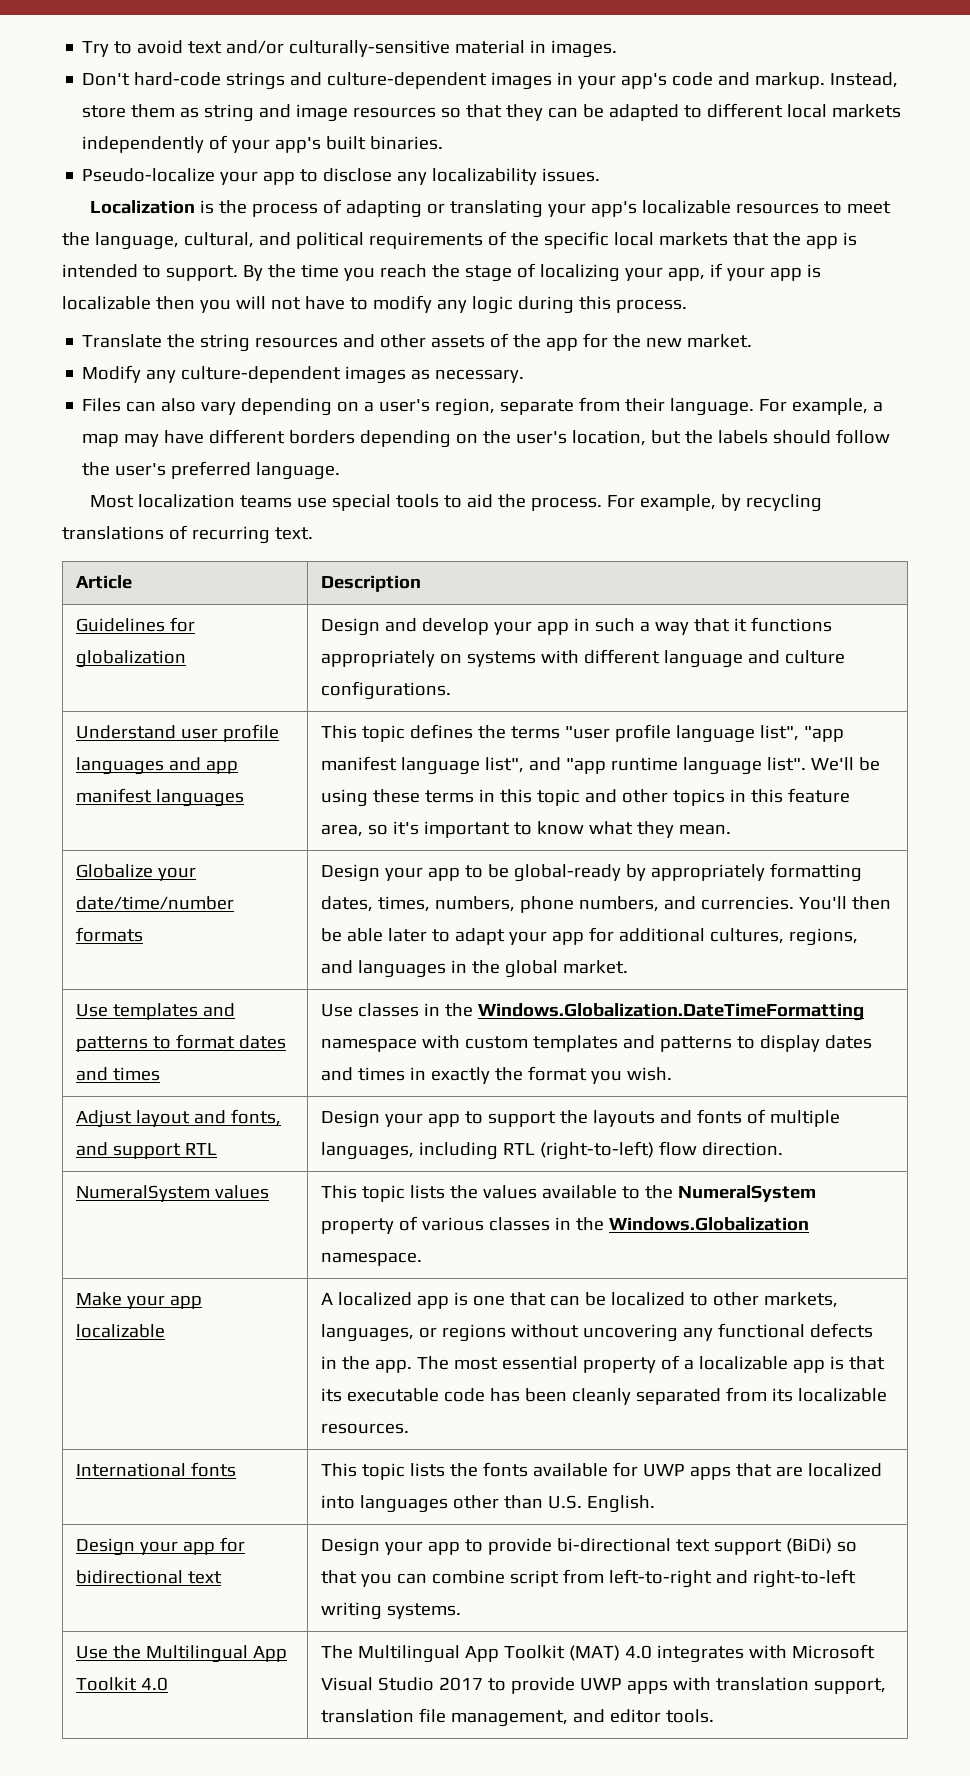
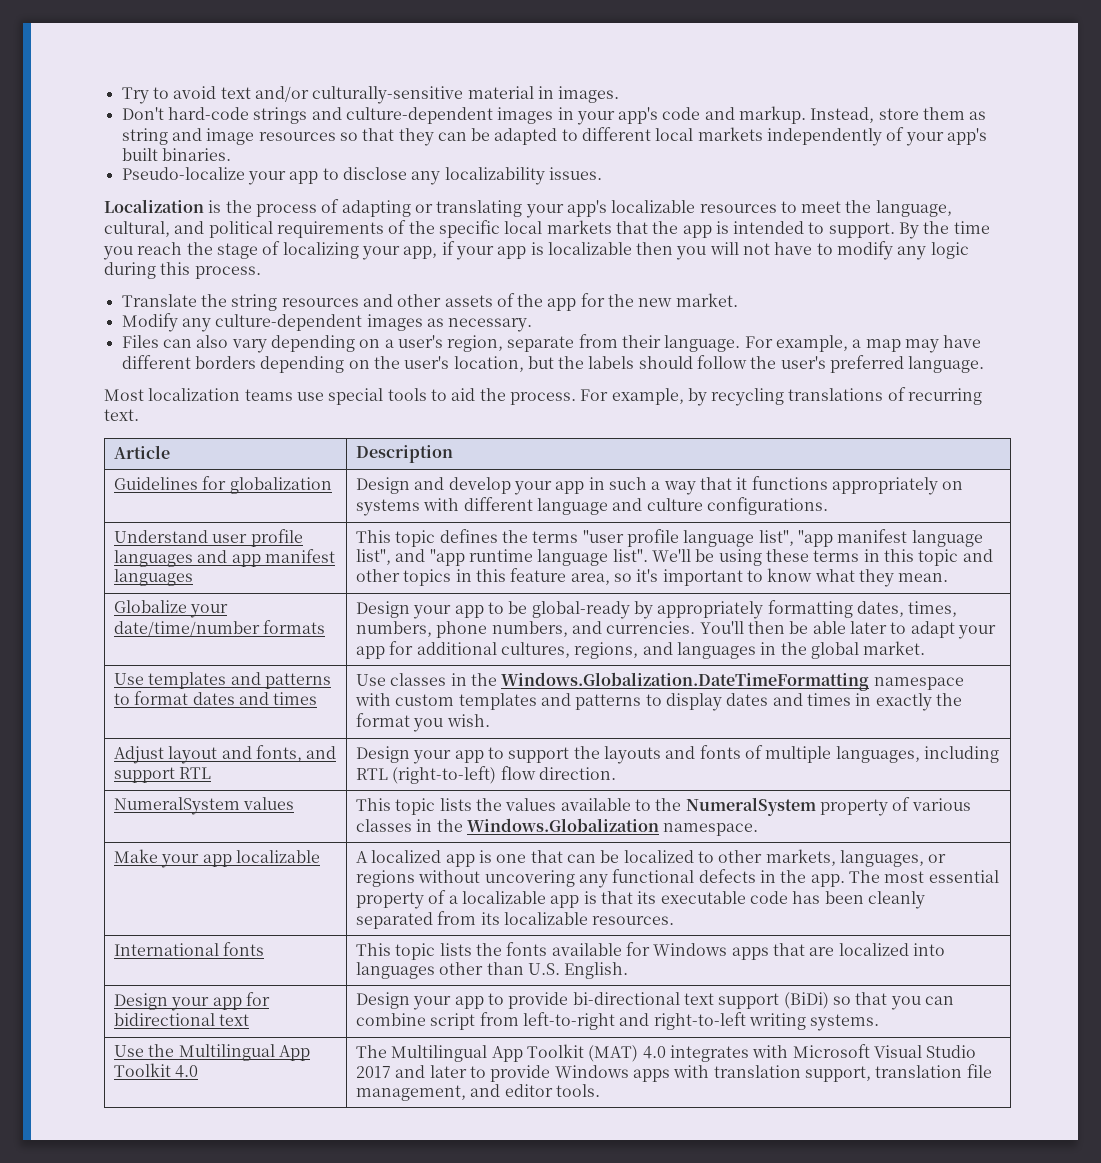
[643,1464,686,1477] UWP -> [653,943,728,956] Windows
[488,1677,623,1694] to provide UWP -> [395,1065,629,1082] and later to provide Windows

